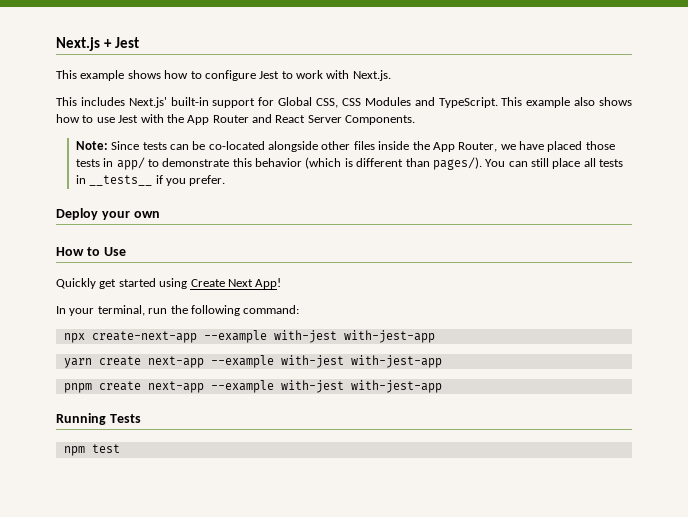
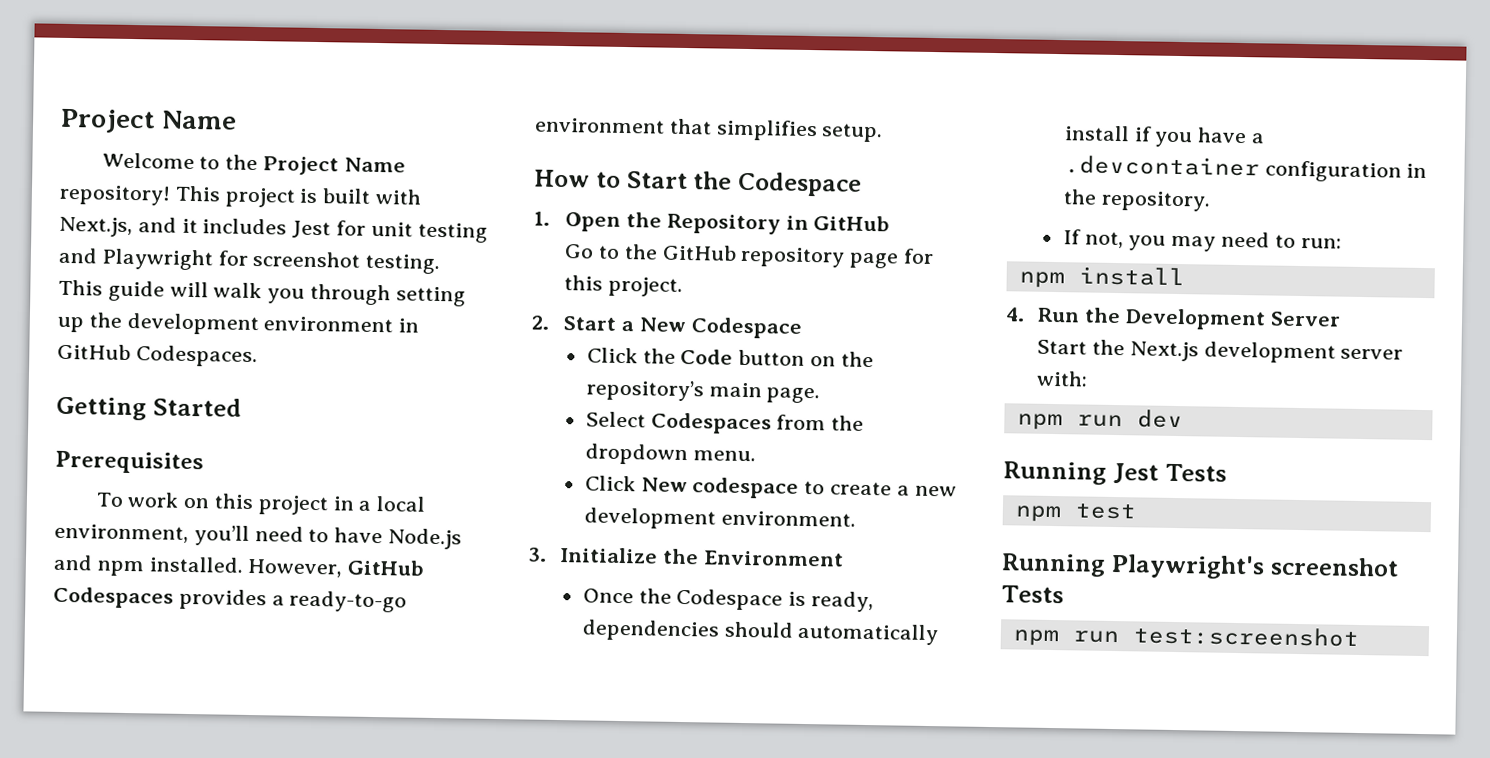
[56,37,139,51] [56,70,391,81] [56,97,633,108] [56,114,416,125] [75,141,615,152] [75,157,624,170] [75,175,226,186] [56,208,160,220] [56,247,126,256] [56,278,282,289] [56,305,300,316] [63,330,435,343] [63,355,442,368] [63,380,442,393] [56,413,106,425] Next.js + Jest // This example shows how to configure Jest to work with Next.js. // This includes Next.js' built-in support for Global CSS, CSS Modules and TypeScript. This example also shows how to use Jest with the App Router and React Server Components. // Note: Since tests can be co-located alongside other files inside the App Router, we have placed those tests in app/ to demonstrate this behavior (which is different than pages/). You can still place all tests in __tests__ if you prefer. // Deploy your own // How to Use // Quickly get started using Create Next App! // In your terminal, run the following command: // npx create-next-app --example with-jest with-jest-app // yarn create next-app --example with-jest with-jest-app // pnpm create next-app --example with-jest with-jest-app // Running -> [60,108,238,134] [101,152,406,176] [59,184,423,208] [59,216,488,243] [58,247,441,275] [58,279,466,307] [57,312,420,336] [57,343,258,368] [56,396,242,421] [55,450,204,475] [95,492,427,516] [54,523,463,550] [53,554,426,578] [53,586,408,613] [534,117,884,143] [534,169,862,197] [533,211,891,235] [564,244,934,269] [564,275,683,297] [531,315,802,339] [586,347,874,368] [585,379,821,404] [585,411,865,435] [584,443,756,466] [584,475,957,499] [583,507,856,530] [528,547,844,567] [582,588,874,613] [581,619,940,646] [1063,125,1265,148] [1063,155,1428,183] [1062,189,1211,212] [1062,229,1342,252] [1018,266,1185,289] [1005,307,1341,331] [1037,339,1404,364] [1036,370,1089,387] [1016,409,1183,431] [1003,461,1159,485] Project Name // Welcome to the Project Name repository! This project is built with Next.js, and it includes Jest for unit testing and Playwright for screenshot testing. This guide will walk you through setting up the development environment in GitHub Codespaces. // Getting Started // Prerequisites // To work on this project in a local environment, you’ll need to have Node.js and npm installed. However, GitHub Codespaces provides a ready-to-go environment that simplifies setup. // How to Start the Codespace // 1. Open the Repository in GitHub // Go to the GitHub repository page for this project. // 2. Start a New Codespace // Click the Code button on the repository’s main page. // Select Codespaces from the dropdown menu. // Click New codespace to create a new development environment. // 3. Initialize the Environment // Once the Codespace is ready, dependencies should automatically install if you have a .devcontainer configuration in the repository. // If not, you may need to run: // npm install // 4. Run the Development Server // Start the Next.js development server with: // npm run dev // Running Jest
(120, 448) none -> [1001,553,1399,580] [1001,585,1064,604] [1012,625,1360,647] // Running Playwright's screenshot Tests // npm run test:screenshot

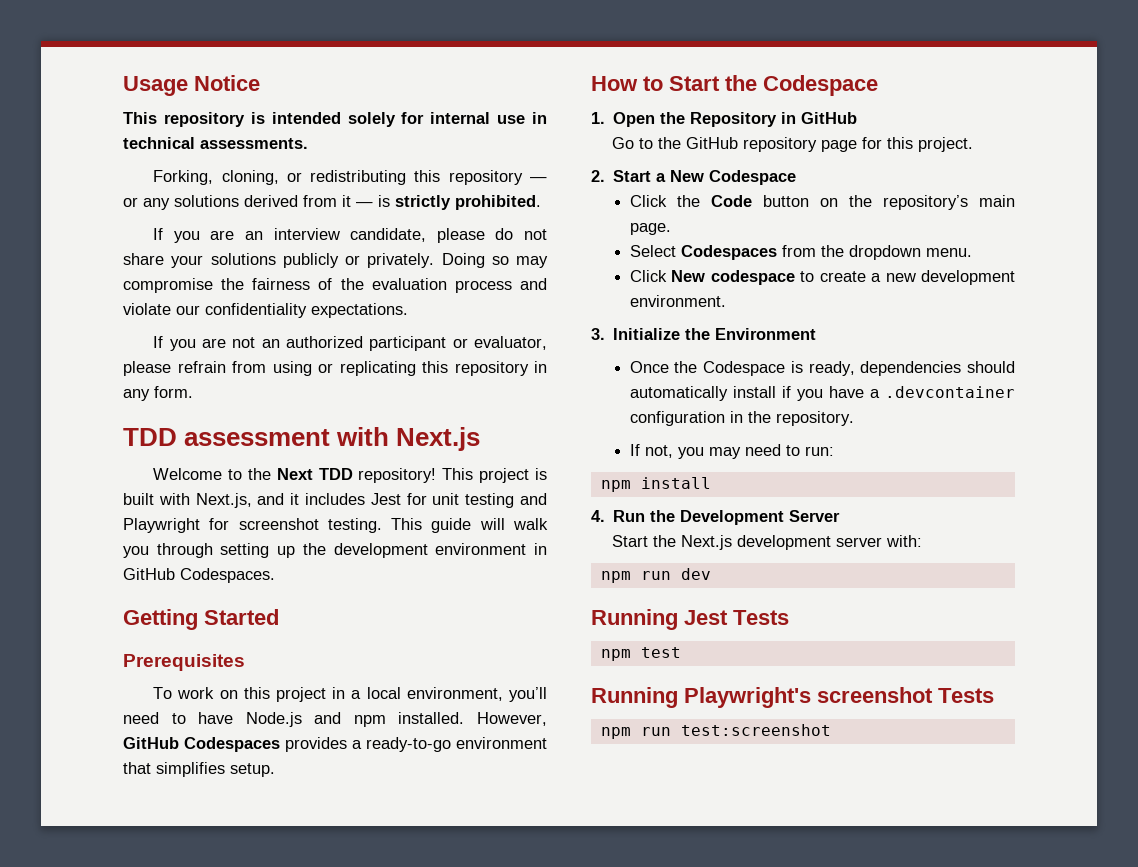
[60,108,238,134] Project Name -> [123,75,260,96] [123,112,547,127] [123,137,308,149] [153,170,548,185] [123,195,541,210] [153,228,547,243] [123,253,548,268] [123,278,547,293] [123,303,408,318] [153,336,547,351] [123,361,547,376] [123,386,193,401] [123,427,481,451] Usage Notice // This repository is intended solely for internal use in technical assessments. // Forking, cloning, or redistributing this repository — or any solutions derived from it — is strictly prohibited. // If you are an interview candidate, please do not share your solutions publicly or privately. Doing so may compromise the fairness of the evaluation process and violate our confidentiality expectations. // If you are not an authorized participant or evaluator, please refrain from using or replicating this repository in any form. // TDD assessment with Next.js
[263,156,406,176] Project Name -> [276,468,353,480] Next TDD

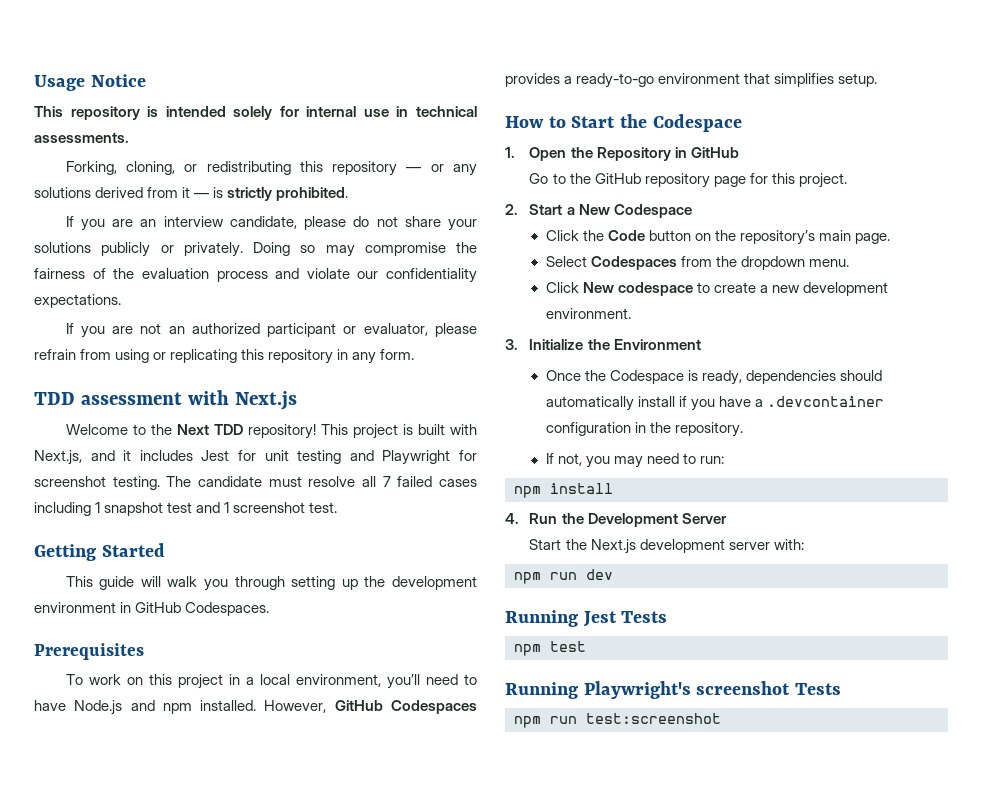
(382, 525) none -> [166,476,478,487] [34,502,338,516] [34,543,165,561] The candidate must resolve all 7 failed cases including 1 snapshot test and 1 screenshot test. // Getting Started //
[123,609,279,630] // Getting Started -> (270, 609) none

